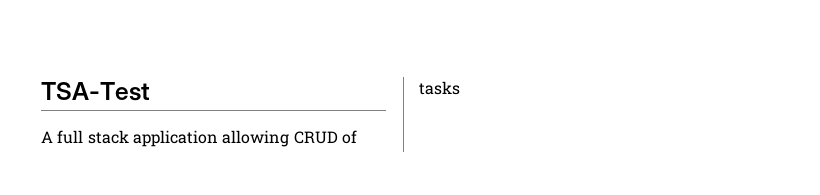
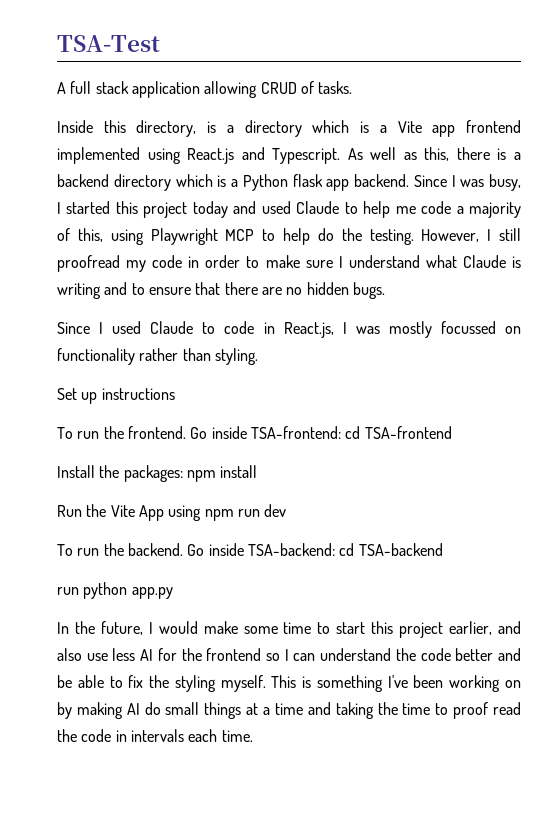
[419,81,460,95] tasks -> [318,81,353,94] [57,120,522,137] [57,147,521,164] [57,174,521,191] [57,201,521,218] [57,228,521,245] [57,255,521,272] [57,282,385,299] [57,321,521,338] [57,348,258,365] [57,388,175,404] [57,426,452,439] [57,465,258,482] [57,504,287,521] [57,543,443,556] [57,582,173,599] [57,621,521,638] [57,648,521,661] [57,675,521,692] [57,702,521,719] [57,729,253,742] tasks. // Inside this directory, is a directory which is a Vite app frontend implemented using React.js and Typescript. As well as this, there is a backend directory which is a Python flask app backend. Since I was busy, I started this project today and used Claude to help me code a majority of this, using Playwright MCP to help do the testing. However, I still proofread my code in order to make sure I understand what Claude is writing and to ensure that there are no hidden bugs. // Since I used Claude to code in React.js, I was mostly focussed on functionality rather than styling. // Set up instructions // To run the frontend. Go inside TSA-frontend: cd TSA-frontend // Install the packages: npm install // Run the Vite App using npm run dev // To run the backend. Go inside TSA-backend: cd TSA-backend // run python app.py // In the future, I would make some time to start this project earlier, and also use less AI for the frontend so I can understand the code better and be able to fix the styling myself. This is something I've been working on by making AI do small things at a time and taking the time to proof read the code in intervals each time.

